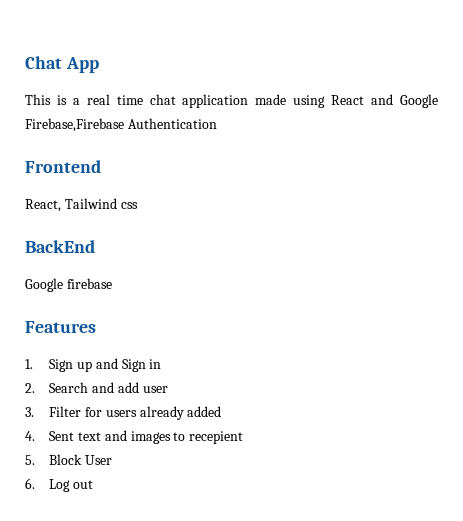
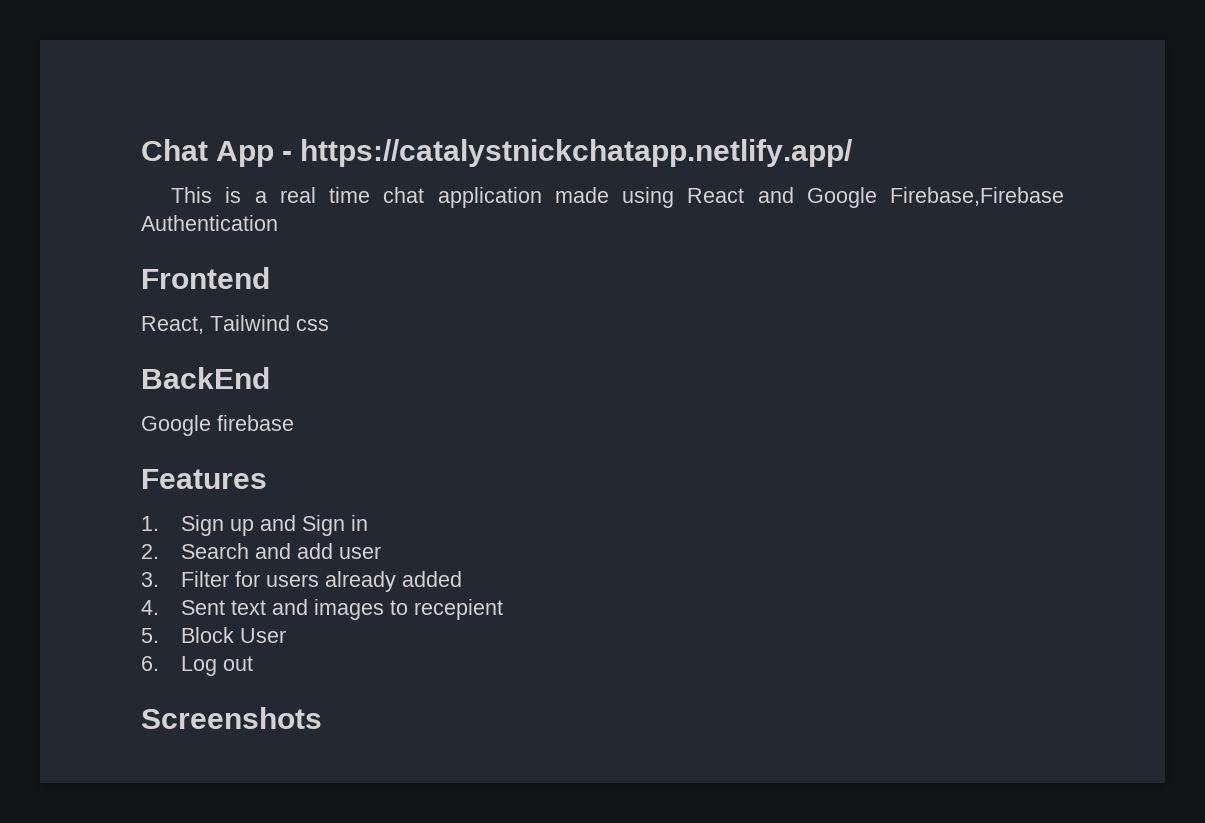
(99, 65) none -> [282,139,854,167] - https://catalystnickchatapp.netlify.app/
(93, 484) none -> [141,707,322,729] // Screenshots

